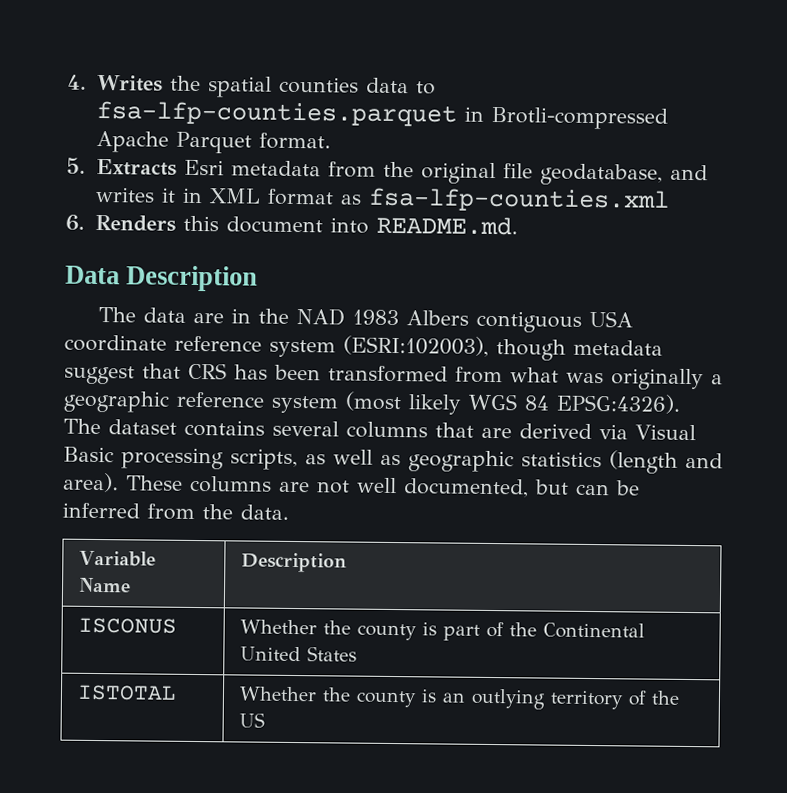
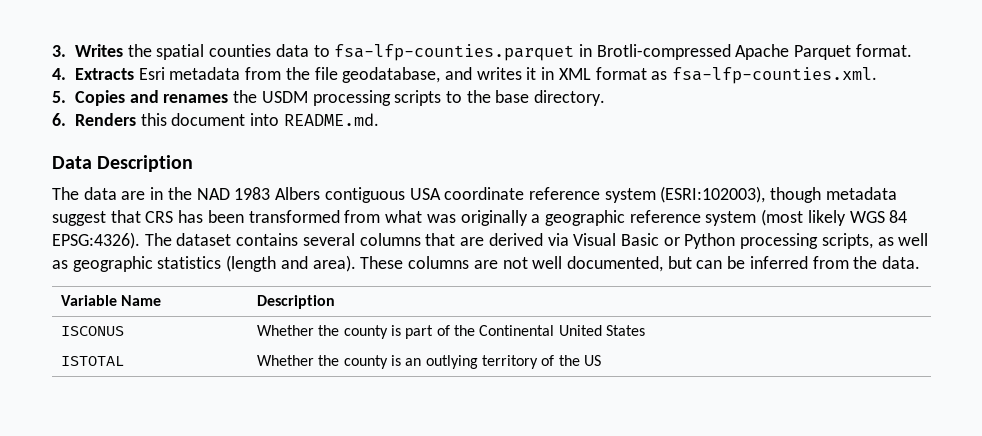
[67,74,87,90] 4. -> [52,45,66,57] 3.
[66,157,86,174] 5. -> [52,68,66,80] 4.
[420,162,496,185] original -> (310, 73) none
[367,187,670,213] fsa-lfp-counties.xml -> [672,67,878,84] [52,90,606,106] fsa-lfp-counties.xml. // 5. Copies and renames the USDM processing scripts to the base directory.
(114, 454) none -> [663,233,736,249] or Python

